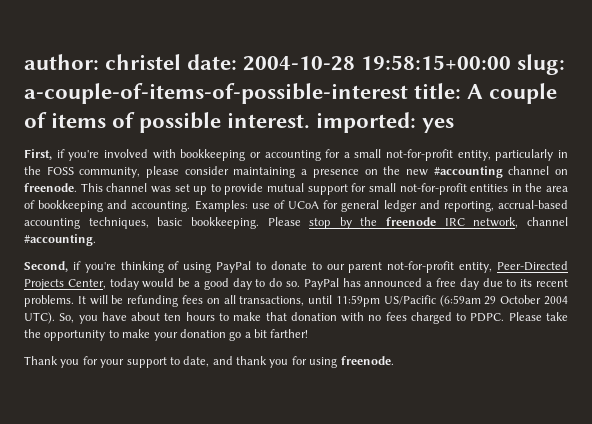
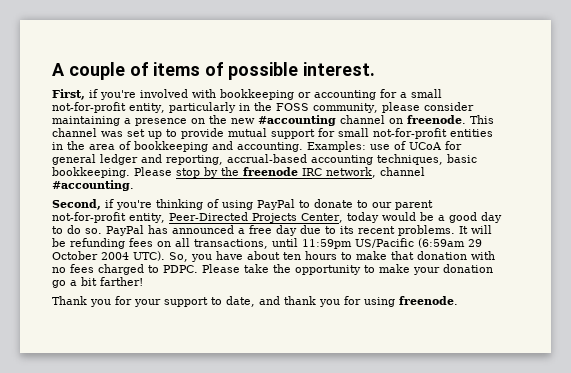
[24,54,566,75] [24,83,462,104] author: christel date: 2004-10-28 19:58:15+00:00 slug: a-couple-of-items-of-possible-interest title: -> (52, 69) none
[316,112,455,133] imported: yes -> (375, 69) none

